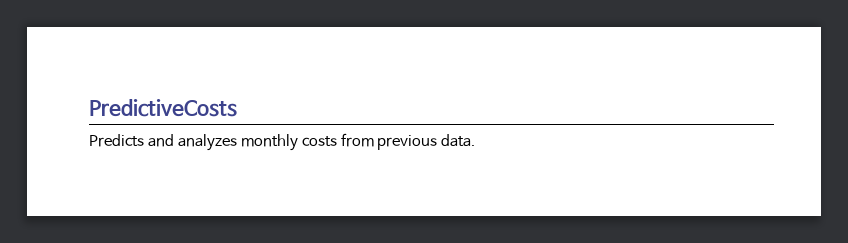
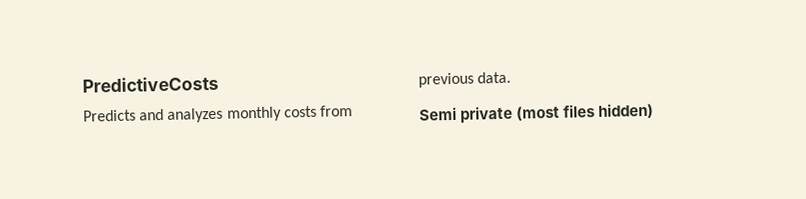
(476, 140) none -> [419,102,655,123] // Semi private (most files hidden)

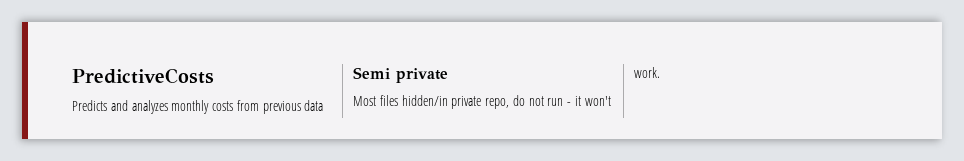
[477,71,512,84] data. -> [304,100,324,111] data
[516,102,655,121] (most files hidden) -> [353,95,611,109] [634,67,660,78] // Most files hidden/in private repo, do not run - it won't work.

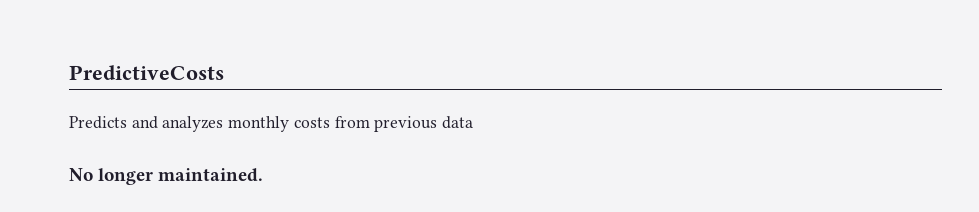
[353,67,448,83] [353,95,611,109] [634,67,660,78] Semi private // Most files hidden/in private repo, do not run - it won't work. -> [69,168,264,185] No longer maintained.

